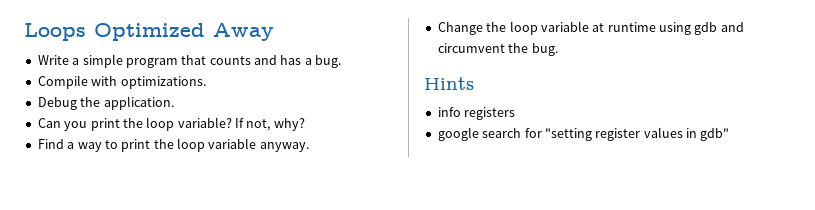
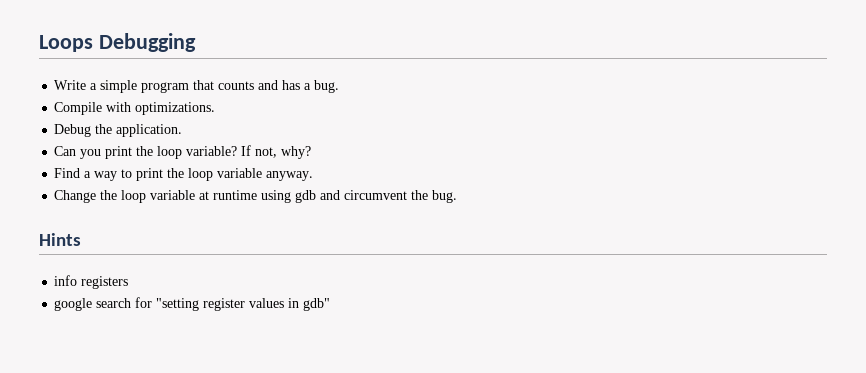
[94,23,274,41] Optimized Away -> [98,33,196,52] Debugging

